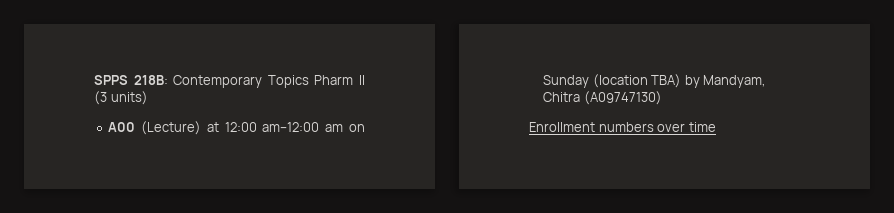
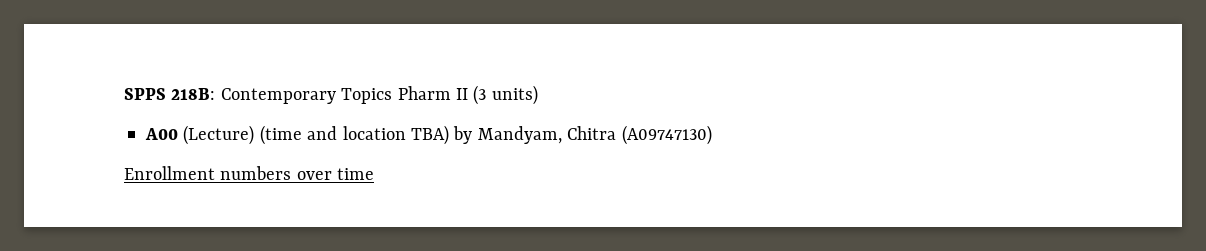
[206,122,365,132] [543,74,648,88] at 12:00 am–12:00 am on Sunday (location -> [259,125,406,145] (time and location

